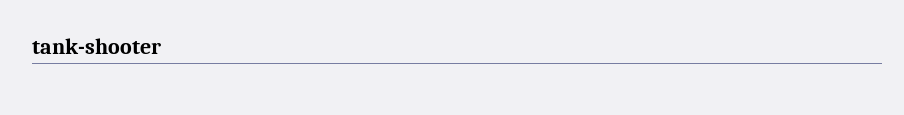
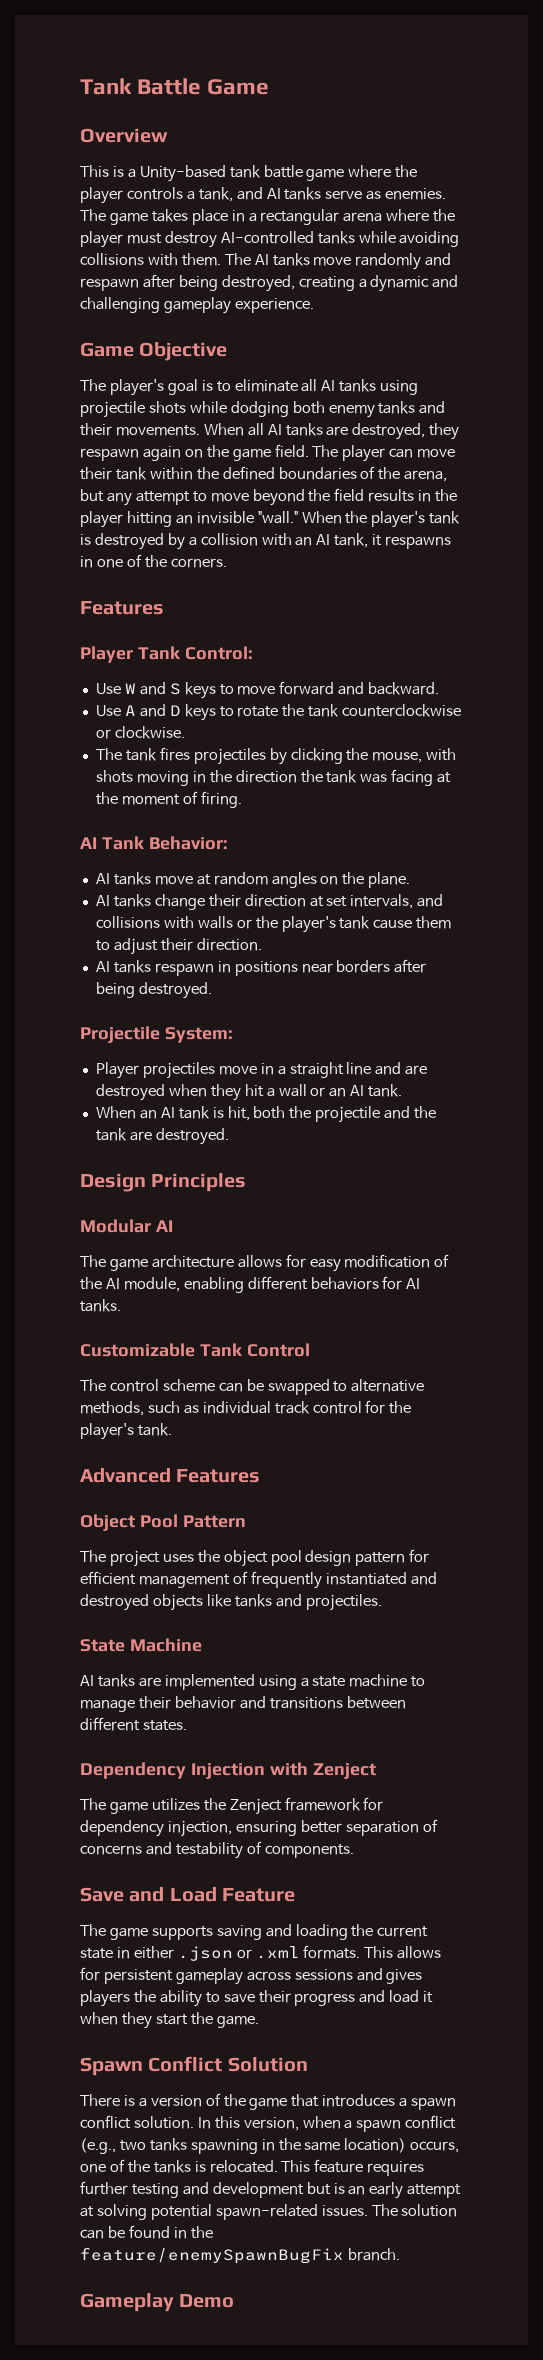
[32,38,161,54] tank-shooter -> [80,78,270,95] [80,128,168,143] [80,165,418,182] [80,187,447,204] [80,209,456,225] [80,231,460,248] [80,253,452,270] [80,274,459,292] [80,297,314,314] [80,342,228,361] [80,379,419,396] [80,401,446,418] [80,423,460,440] [80,444,456,462] [80,466,448,482] [80,488,458,506] [80,511,461,528] [80,533,452,550] [80,554,227,568] [80,601,164,615] [80,646,253,663] [95,681,440,699] [95,704,462,721] [95,726,185,739] [95,747,457,765] [95,769,452,786] [95,791,242,808] [80,836,228,850] [95,872,411,888] [95,894,444,910] [95,916,452,933] [95,938,262,955] [95,959,427,976] [95,982,212,999] [80,1026,233,1043] [95,1062,428,1079] [95,1084,403,1101] [95,1106,437,1123] [95,1128,229,1145] [80,1173,247,1192] [80,1219,173,1233] [80,1254,450,1272] [80,1276,421,1293] [80,1299,121,1312] [80,1343,310,1357] [80,1379,425,1395] [80,1400,412,1416] [80,1423,172,1440] [80,1468,261,1483] [80,1514,246,1531] [80,1549,430,1567] [80,1571,437,1589] [80,1594,382,1611] [80,1638,202,1652] [80,1674,426,1690] [80,1696,406,1712] [80,1717,187,1731] [80,1762,376,1779] [80,1797,384,1815] [80,1819,438,1837] [80,1841,354,1859] [80,1887,296,1902] [80,1924,429,1940] [80,1945,442,1961] [80,1967,423,1985] [80,1990,434,2007] [80,2012,259,2029] [80,2056,308,2076] [80,2093,457,2110] [80,2115,457,2132] [80,2138,460,2154] [80,2159,425,2176] [80,2181,462,2199] [80,2204,458,2220] [80,2225,213,2239] [80,2247,400,2264] [80,2293,235,2312] Tank Battle Game // Overview // This is a Unity-based tank battle game where the player controls a tank, and AI tanks serve as enemies. The game takes place in a rectangular arena where the player must destroy AI-controlled tanks while avoiding collisions with them. The AI tanks move randomly and respawn after being destroyed, creating a dynamic and challenging gameplay experience. // Game Objective // The player's goal is to eliminate all AI tanks using projectile shots while dodging both enemy tanks and their movements. When all AI tanks are destroyed, they respawn again on the game field. The player can move their tank within the defined boundaries of the arena, but any attempt to move beyond the field results in the player hitting an invisible "wall." When the player's tank is destroyed by a collision with an AI tank, it respawns in one of the corners. // Features // Player Tank Control: // Use W and S keys to move forward and backward. // Use A and D keys to rotate the tank counterclockwise or clockwise. // The tank fires projectiles by clicking the mouse, with shots moving in the direction the tank was facing at the moment of firing. // AI Tank Behavior: // AI tanks move at random angles on the plane. // AI tanks change their direction at set intervals, and collisions with walls or the player's tank cause them to adjust their direction. // AI tanks respawn in positions near borders after being destroyed. // Projectile System: // Player projectiles move in a straight line and are destroyed when they hit a wall or an AI tank. // When an AI tank is hit, both the projectile and the tank are destroyed. // Design Principles // Modular AI // The game architecture allows for easy modification of the AI module, enabling different behaviors for AI tanks. // Customizable Tank Control // The control scheme can be swapped to alternative methods, such as individual track control for the player's tank. // Advanced Features // Object Pool Pattern // The project uses the object pool design pattern for efficient management of frequently instantiated and destroyed objects like tanks and projectiles. // State Machine // AI tanks are implemented using a state machine to manage their behavior and transitions between different states. // Dependency Injection with Zenject // The game utilizes the Zenject framework for dependency injection, ensuring better separation of concerns and testability of components. // Save and Load Feature // The game supports saving and loading the current state in either .json or .xml formats. This allows for persistent gameplay across sessions and gives players the ability to save their progress and load it when they start the game. // Spawn Conflict Solution // There is a version of the game that introduces a spawn conflict solution. In this version, when a spawn conflict (e.g., two tanks spawning in the same location) occurs, one of the tanks is relocated. This feature requires further testing and development but is an early attempt at solving potential spawn-related issues. The solution can be found in the feature/enemySpawnBugFix branch. // Gameplay Demo

